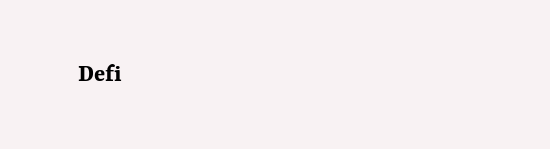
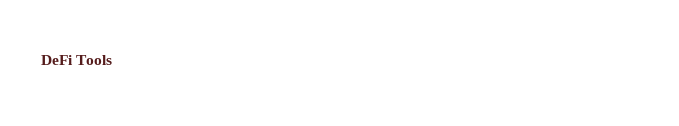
[78,64,122,81] Defi -> [41,55,113,65] DeFi Tools

